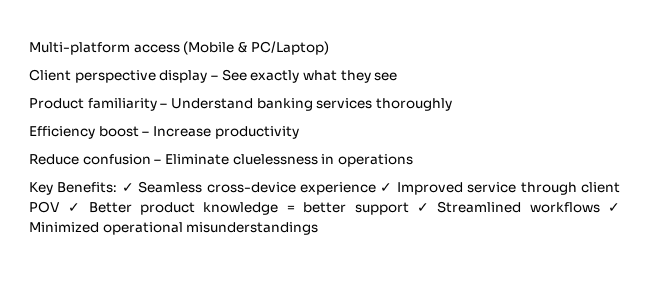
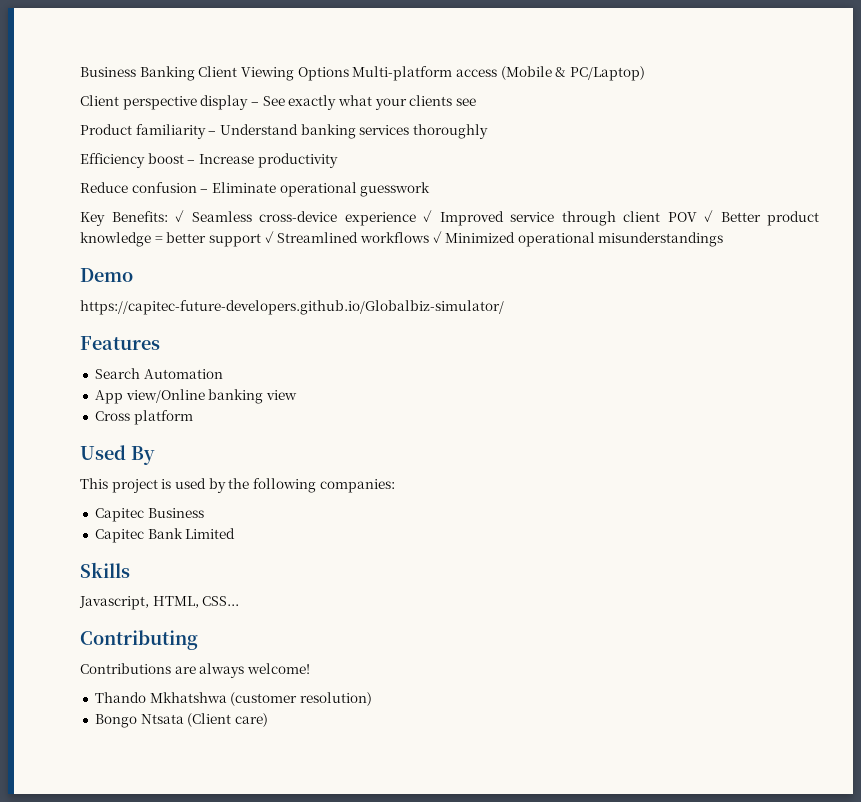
(29, 48) none -> [80,66,349,81] Business Banking Client Viewing Options
[340,70,371,83] they -> [374,95,453,110] your clients
[232,154,413,167] cluelessness in operations -> [279,182,431,197] operational guesswork
(319, 228) none -> [80,268,133,282] [80,300,504,315] [80,336,160,350] [94,368,223,379] [94,389,297,404] [94,410,193,425] [80,445,155,465] [80,478,395,493] [94,508,204,522] [94,528,236,543] [80,562,130,578] [79,596,240,610] [80,630,198,650] [80,663,310,678] [94,692,372,706] [94,713,268,728] // Demo // https://capitec-future-developers.github.io/Globalbiz-simulator/ // Features // Search Automation // App view/Online banking view // Cross platform // Used By // This project is used by the following companies: // Capitec Business // Capitec Bank Limited // Skills // Javascript, HTML, CSS... // Contributing // Contributions are always welcome! // Thando Mkhatshwa (customer resolution) // Bongo Ntsata (Client care)

